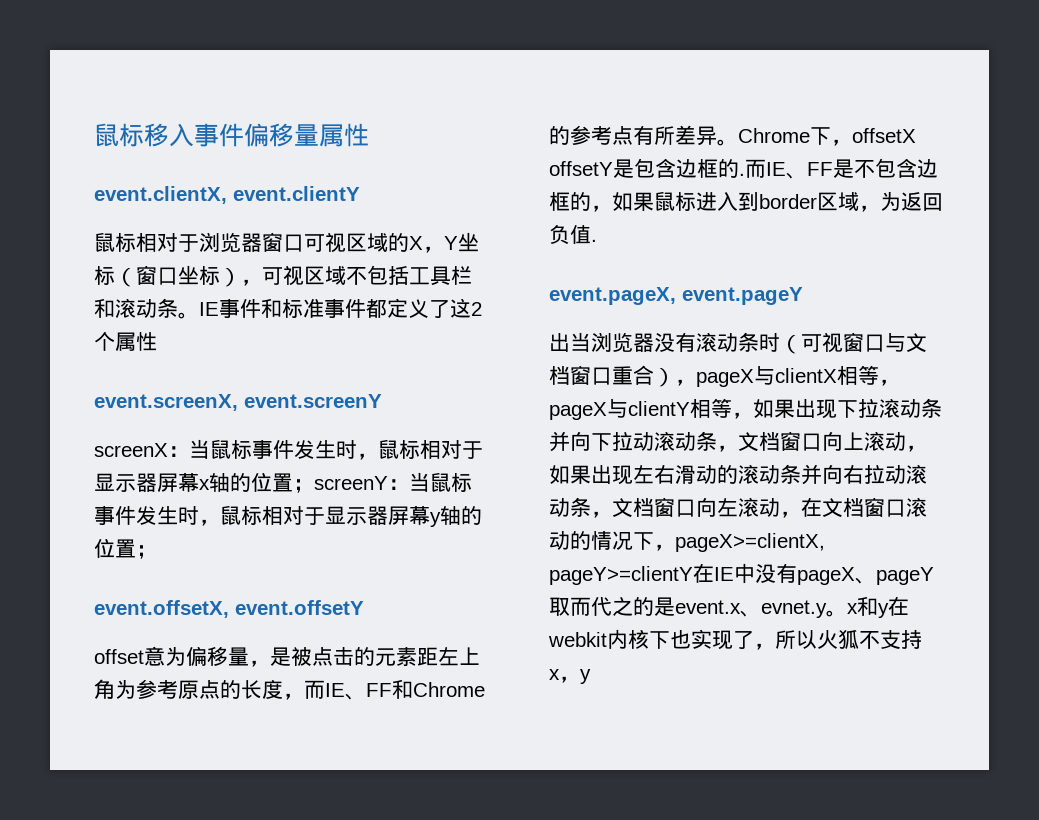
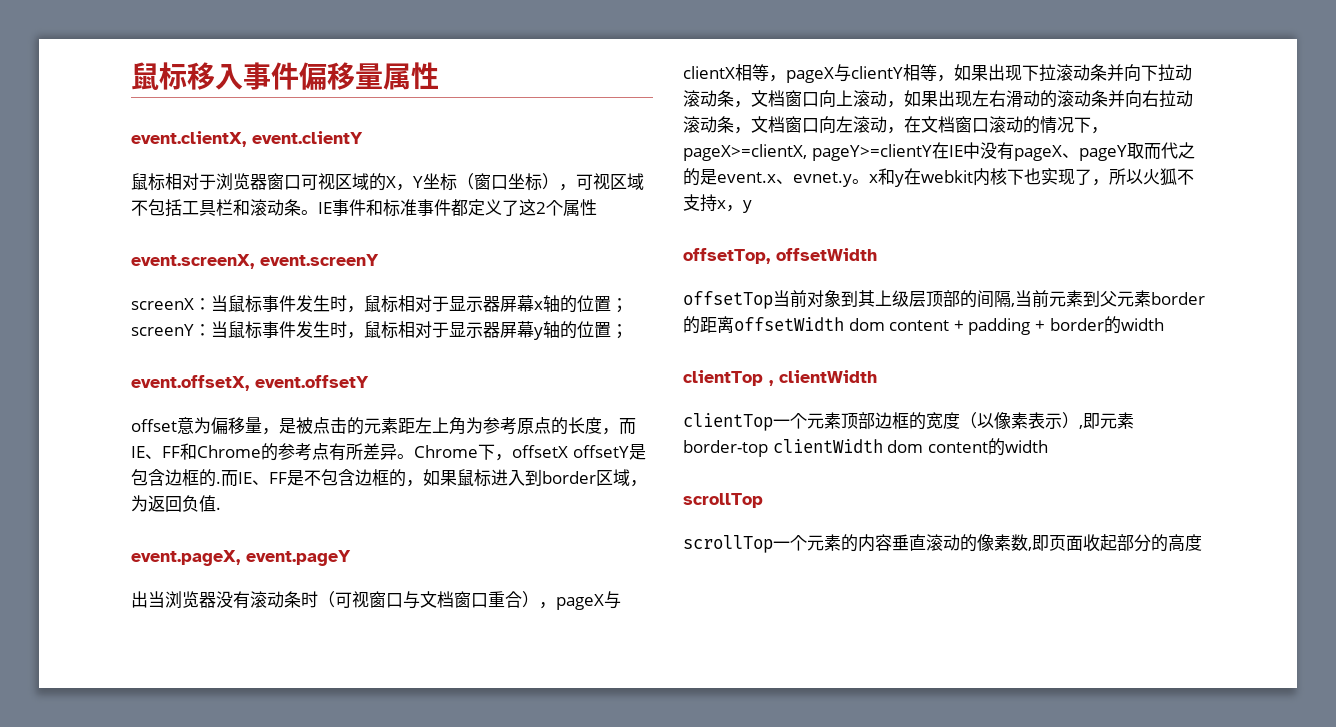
(591, 676) none -> [683,248,877,264] [683,290,1205,309] [683,316,1164,335] [683,370,877,386] [683,412,1134,431] [683,438,1048,457] [683,493,763,508] [683,534,1202,553] // offsetTop, offsetWidth // offsetTop当前对象到其上级层顶部的间隔,当前元素到父元素border的距离offsetWidth dom content + padding + border的width // clientTop , clientWidth // clientTop一个元素顶部边框的宽度（以像素表示）,即元素border-top clientWidth dom content的width // scrollTop // scrollTop一个元素的内容垂直滚动的像素数,即页面收起部分的高度

